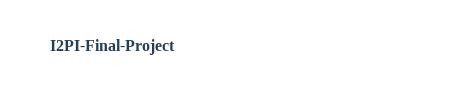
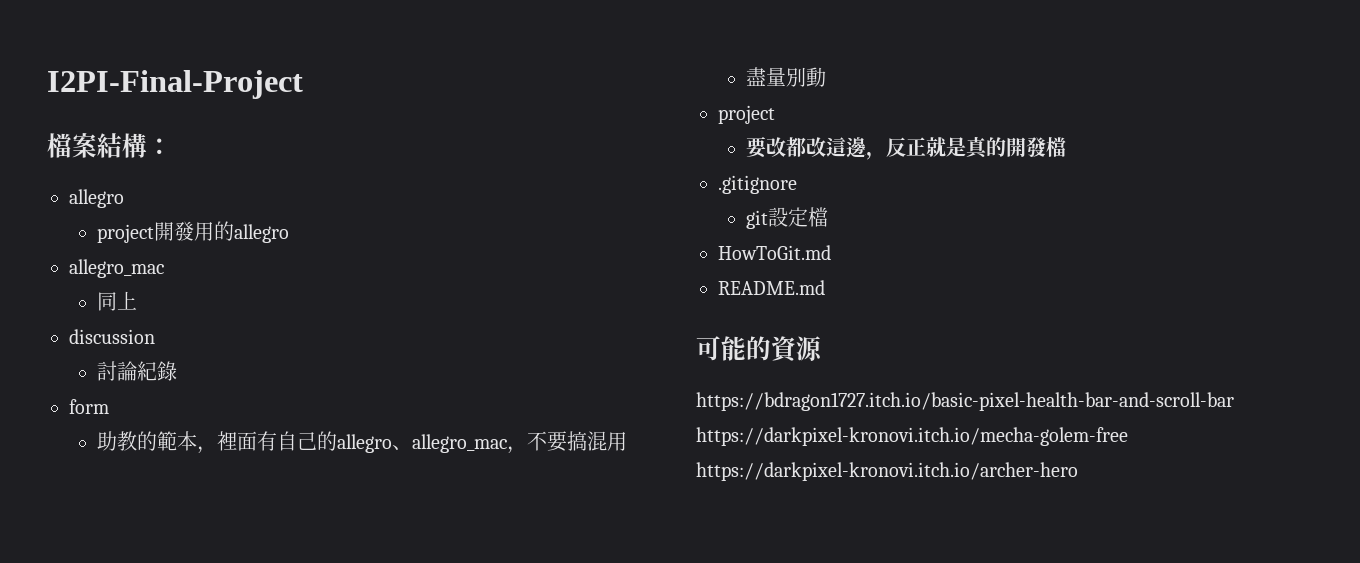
(175, 47) none -> [47,133,172,158] [69,189,124,208] [96,221,289,243] [69,259,164,278] [96,291,137,311] [69,329,155,344] [96,361,177,381] [69,399,109,414] [96,431,627,454] [745,67,826,87] [718,105,775,124] [745,136,1066,160] [718,175,797,194] [745,207,828,229] [718,245,831,260] [718,280,825,295] [696,336,823,363] [696,392,1234,411] [696,427,1128,446] [696,462,1078,481] // 檔案結構： // allegro // project開發用的allegro // allegro_mac // 同上 // discussion // 討論紀錄 // form // 助教的範本，裡面有自己的allegro、allegro_mac，不要搞混用 // 盡量別動 // project // 要改都改這邊，反正就是真的開發檔 // .gitignore // git設定檔 // HowToGit.md // README.md // 可能的資源 // https://bdragon1727.itch.io/basic-pixel-health-bar-and-scroll-bar https://darkpixel-kronovi.itch.io/mecha-golem-free https://darkpixel-kronovi.itch.io/archer-hero

